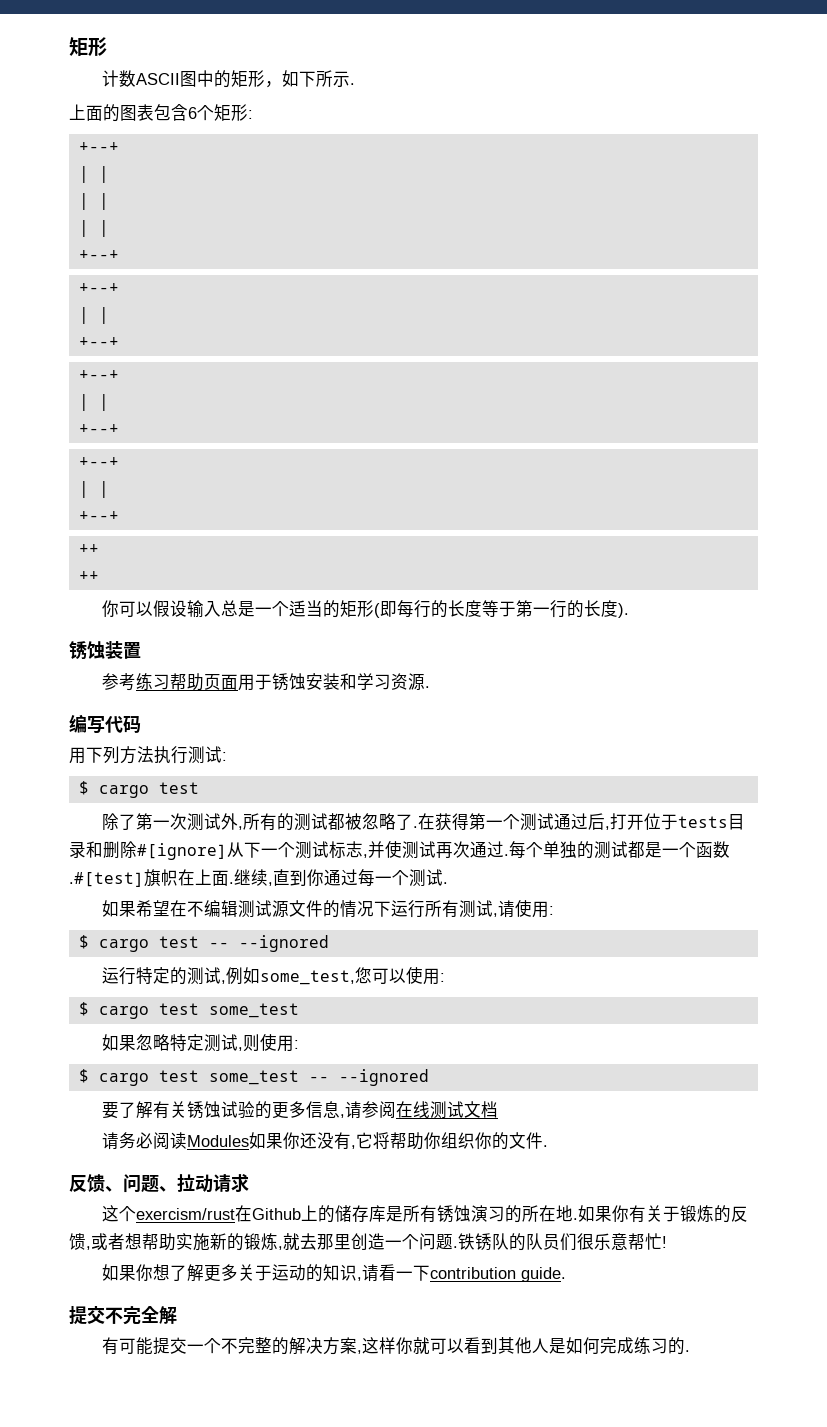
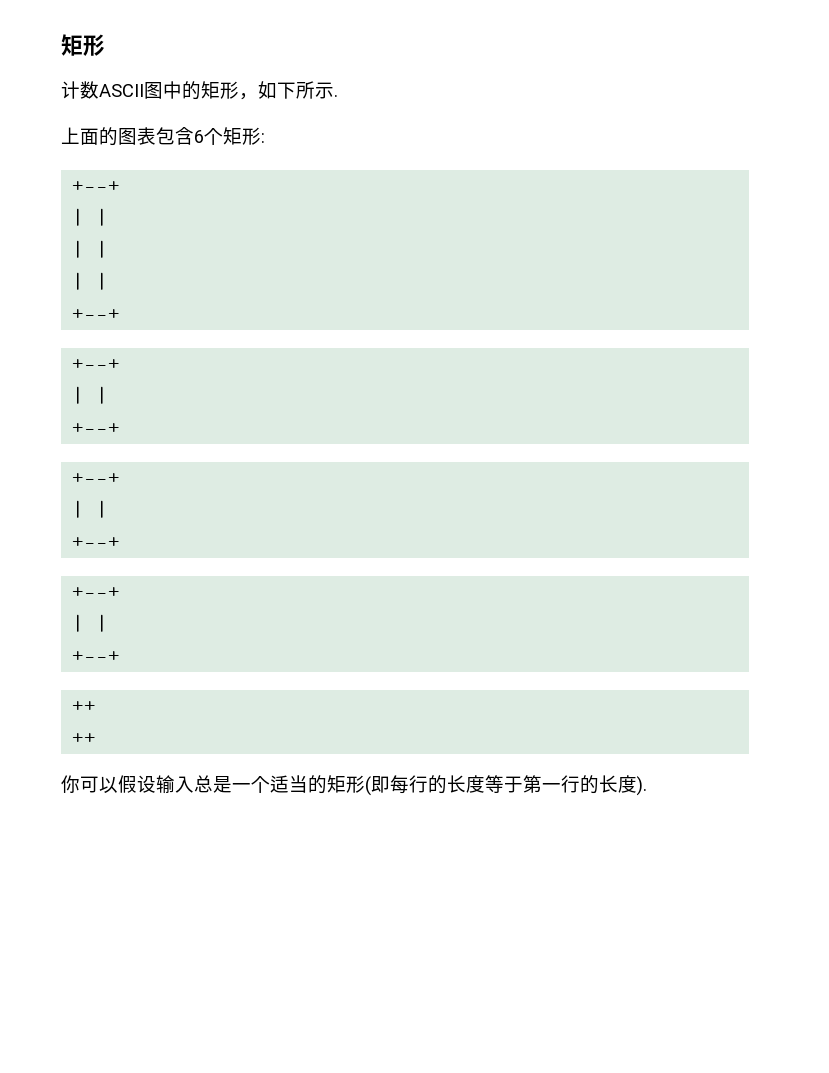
[69,641,141,660] [102,673,431,691] [69,714,141,733] [69,746,227,764] [78,781,199,798] [102,813,746,831] [69,841,730,860] [69,869,448,887] [102,900,555,918] [78,935,329,952] [102,967,446,985] [78,1002,299,1019] [102,1034,300,1052] [78,1069,429,1086] [102,1101,499,1119] [102,1132,549,1150] [69,1173,249,1193] [102,1205,749,1223] [69,1233,667,1251] [102,1264,567,1282] [69,1305,177,1325] [102,1337,691,1355] // 锈蚀装置 // 参考练习帮助页面用于锈蚀安装和学习资源. // 编写代码 // 用下列方法执行测试: // $ cargo test // 除了第一次测试外,所有的测试都被忽略了.在获得第一个测试通过后,打开位于tests目录和删除#[ignore]从下一个测试标志,并使测试再次通过.每个单独的测试都是一个函数.#[test]旗帜在上面.继续,直到你通过每一个测试. // 如果希望在不编辑测试源文件的情况下运行所有测试,请使用: // $ cargo test -- --ignored // 运行特定的测试,例如some_test,您可以使用: // $ cargo test some_test // 如果忽略特定测试,则使用: // $ cargo test some_test -- --ignored // 要了解有关锈蚀试验的更多信息,请参阅在线测试文档 // 请务必阅读Modules如果你还没有,它将帮助你组织你的文件. // 反馈、问题、拉动请求 // 这个exercism/rust在Github上的储存库是所有锈蚀演习的所在地.如果你有关于锻炼的反馈,或者想帮助实施新的锻炼,就去那里创造一个问题.铁锈队的队员们很乐意帮忙! // 如果你想了解更多关于运动的知识,请看一下contribution guide. // 提交不完全解 // 有可能提交一个不完整的解决方案,这样你就可以看到其他人是如何完成练习的. -> (647, 786) none

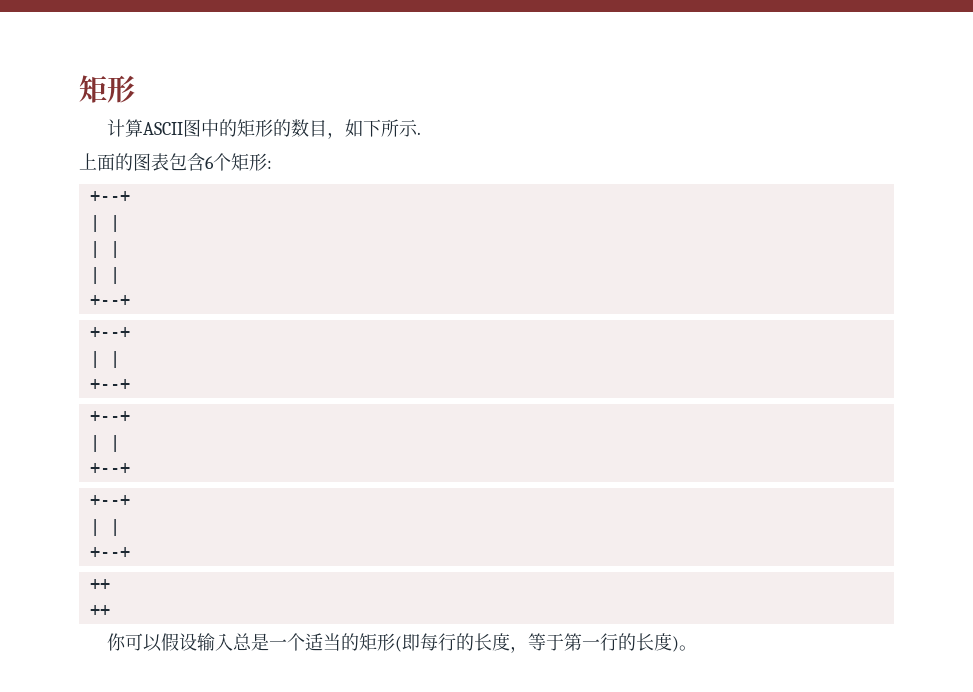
[80,81,99,99] 数 -> [124,119,143,137] 算
(239, 90) none -> [272,119,327,137] 的数目
(485, 784) none -> [509,646,528,653] ，
[636,776,647,796] ). -> [671,636,697,652] )。

